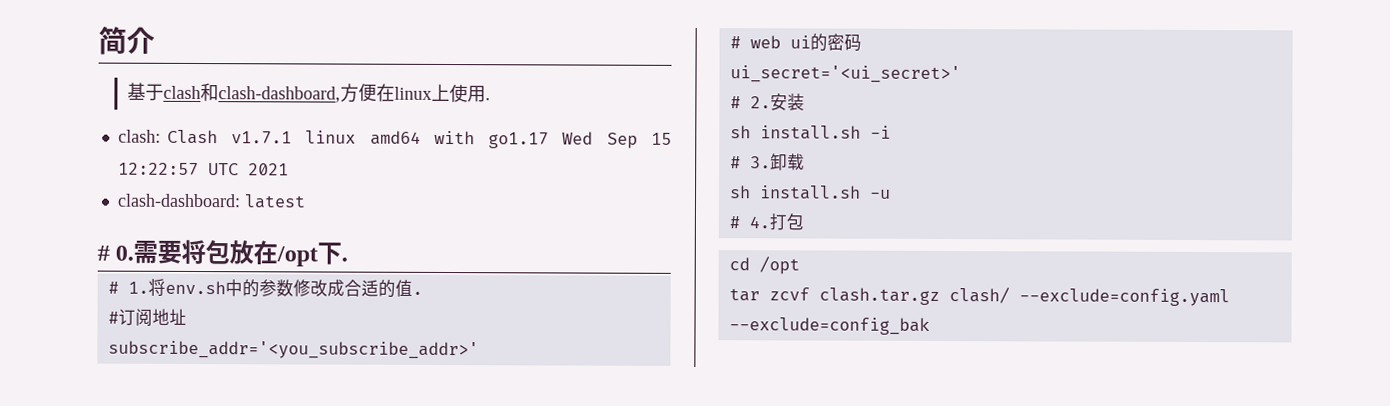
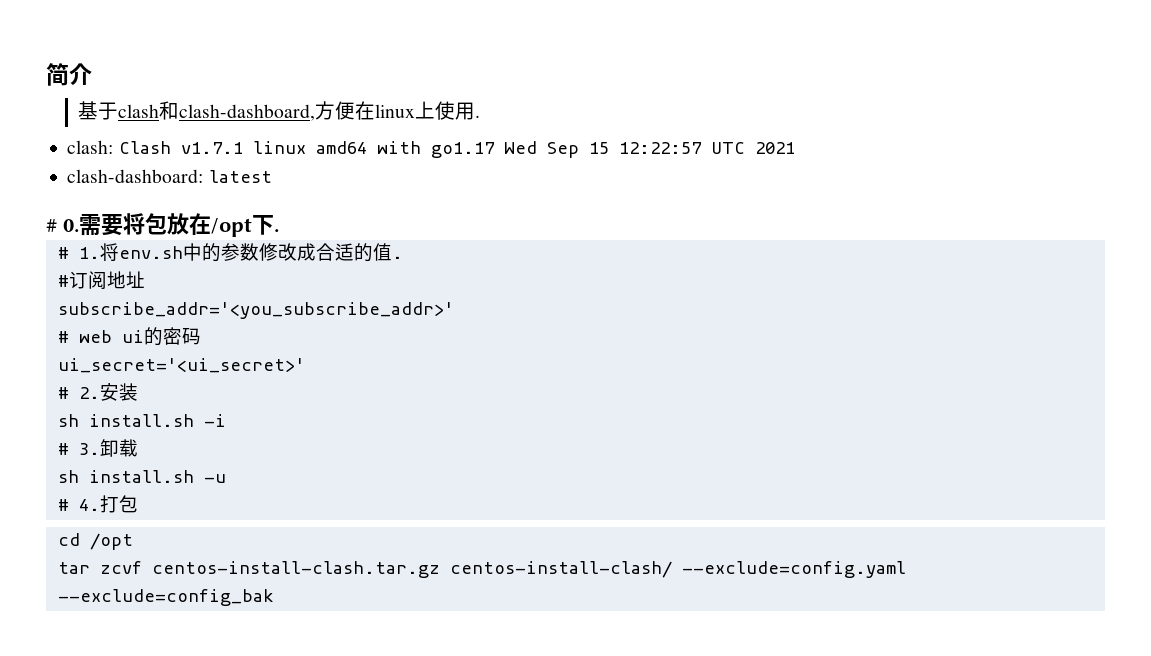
[818,287,1010,305] clash.tar.gz clash/ -> [151,561,672,578] centos-install-clash.tar.gz centos-install-clash/

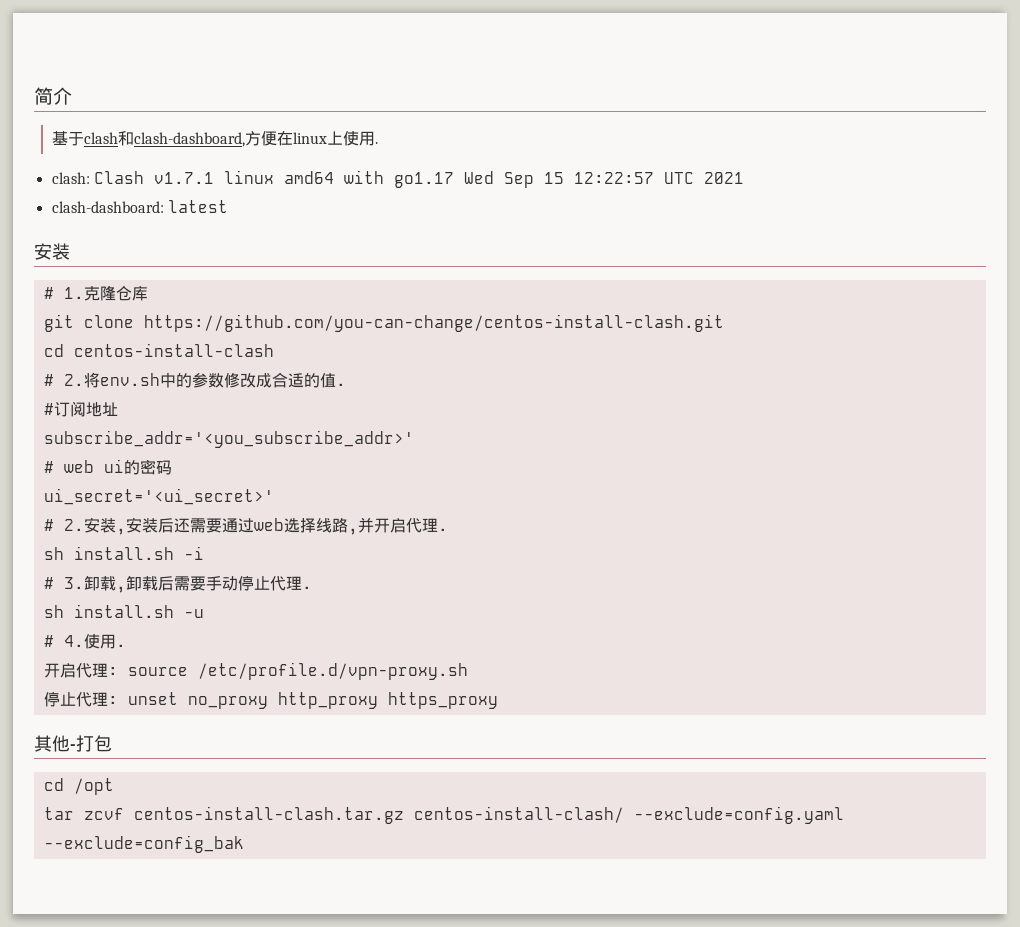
[46,213,279,237] [57,247,100,259] # 0.需要将包放在/opt下. // # 1. -> [34,243,70,260] [43,286,148,301] [43,314,724,332] [43,343,274,357] [43,374,84,386] 安装 // # 1.克隆仓库 // git clone https://github.com/you-can-change/centos-install-clash.git // cd centos-install-clash // # 2.
(138, 392) none -> [115,517,448,535] ,安装后还需要通过web选择线路,并开启代理.
(138, 448) none -> [115,575,312,593] ,卸载后需要手动停止代理.
(100, 505) none -> [83,634,126,649] [43,662,468,680] [43,691,498,709] [34,735,76,752] 使用. // 开启代理: source /etc/profile.d/vpn-proxy.sh // 停止代理: unset no_proxy http_proxy https_proxy // 其他-

